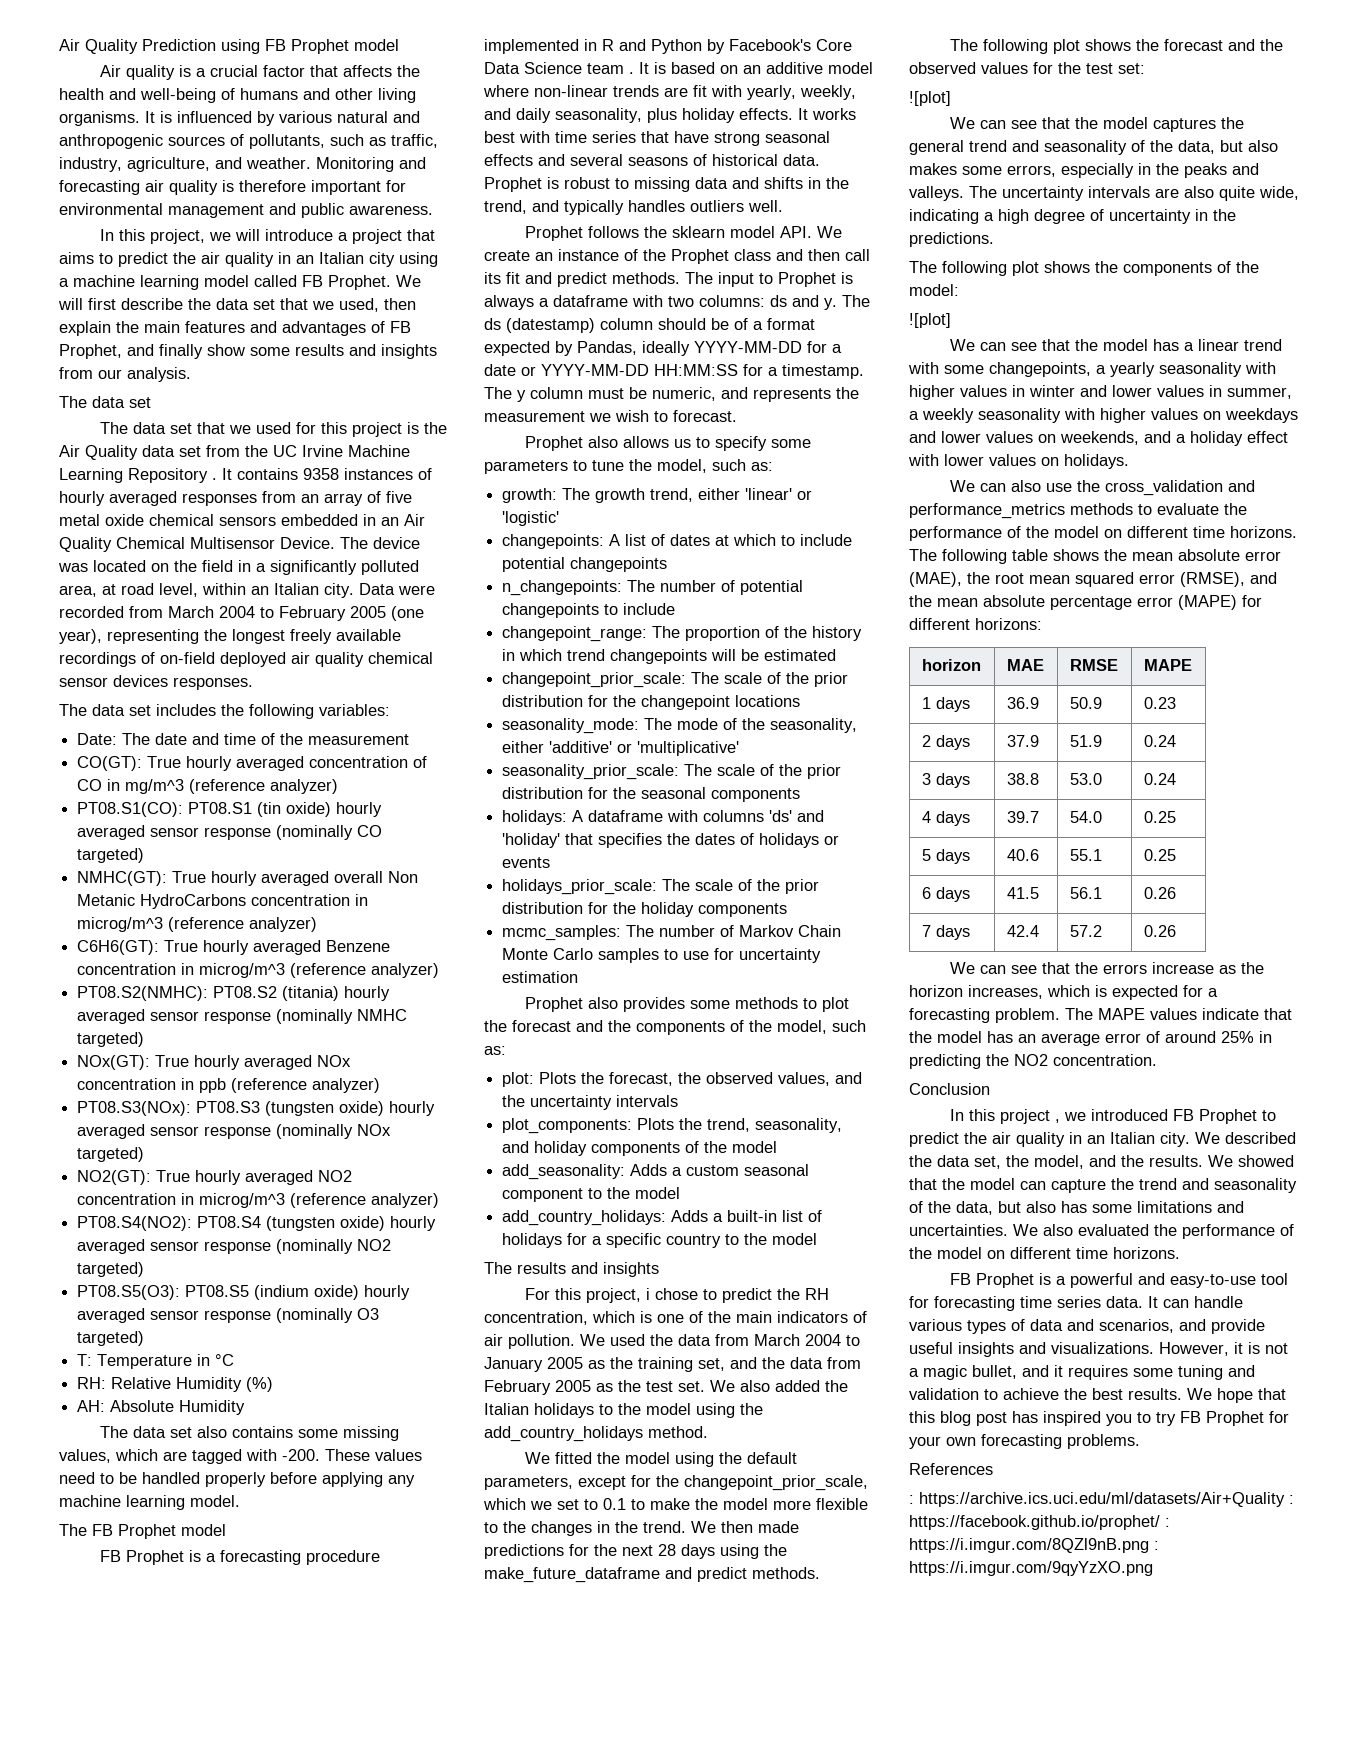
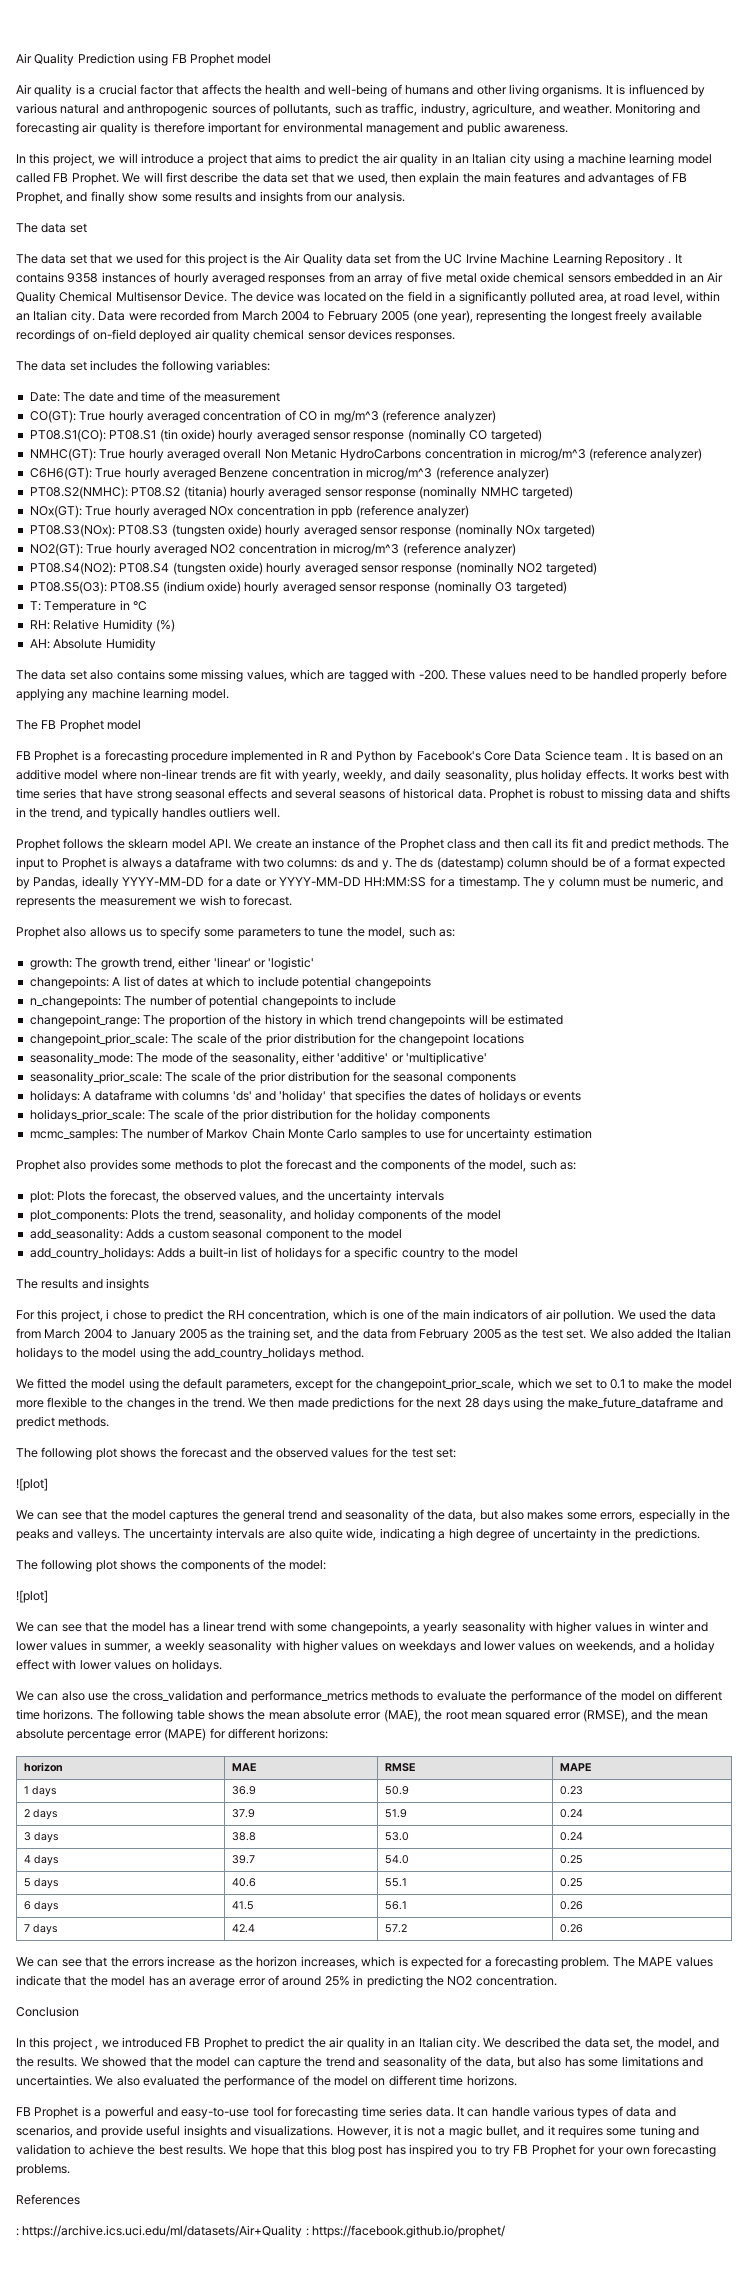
[1165,1518,1170,1527] [909,1538,1159,1553] [909,1561,1153,1576] : https://i.imgur.com/8QZl9nB.png : https://i.imgur.com/9qyYzXO.png -> (506, 2231) none

